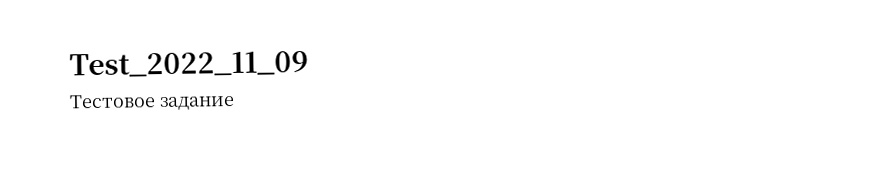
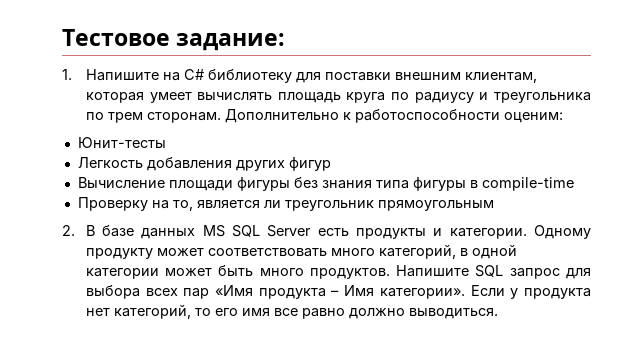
[69,50,309,78] [69,94,235,111] Test_2022_11_09 // Тестовое задание -> [62,29,286,51] [62,69,537,83] [85,92,591,103] [85,109,563,123] [77,137,166,148] [77,157,331,171] [77,177,574,191] [77,197,494,211] [62,225,591,239] [85,244,517,259] [85,265,591,279] [85,285,591,299] [85,304,498,319] Тестовое задание: // 1. Напишите на C# библиотеку для поставки внешним клиентам, которая умеет вычислять площадь круга по радиусу и треугольника по трем сторонам. Дополнительно к работоспособности оценим: // Юнит-тесты // Легкость добавления других фигур // Вычисление площади фигуры без знания типа фигуры в compile-time // Проверку на то, является ли треугольник прямоугольным // 2. В базе данных MS SQL Server есть продукты и категории. Одному продукту может соответствовать много категорий, в одной категории может быть много продуктов. Напишите SQL запрос для выбора всех пар «Имя продукта – Имя категории». Если у продукта нет категорий, то его имя все равно должно выводиться.

